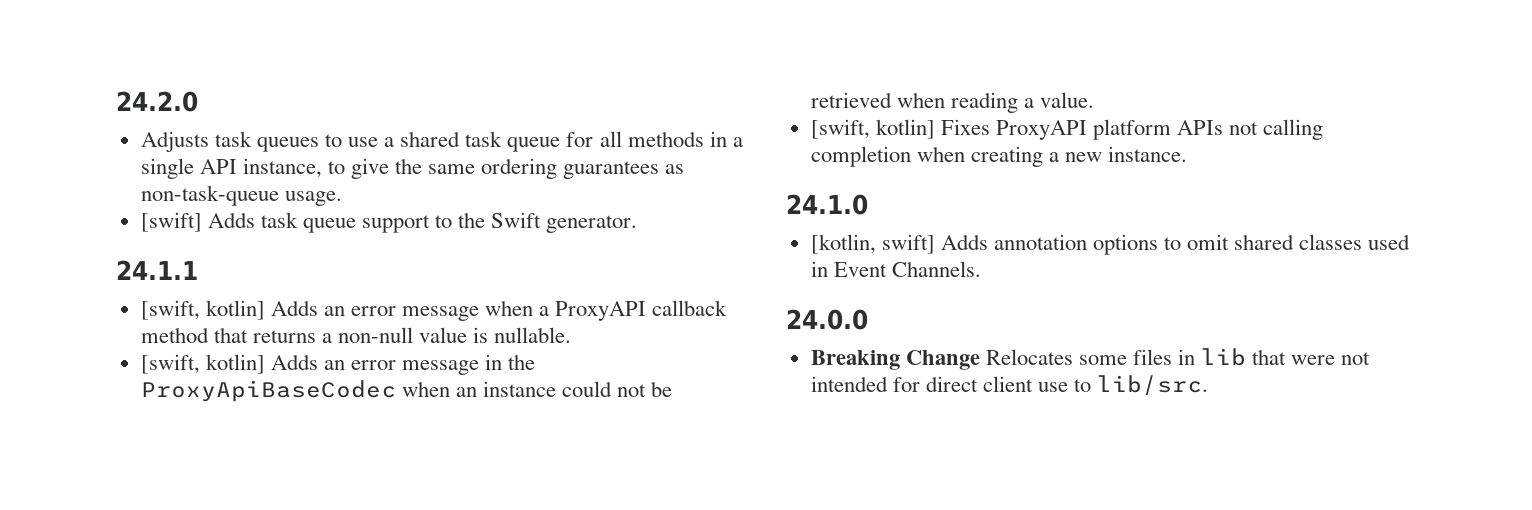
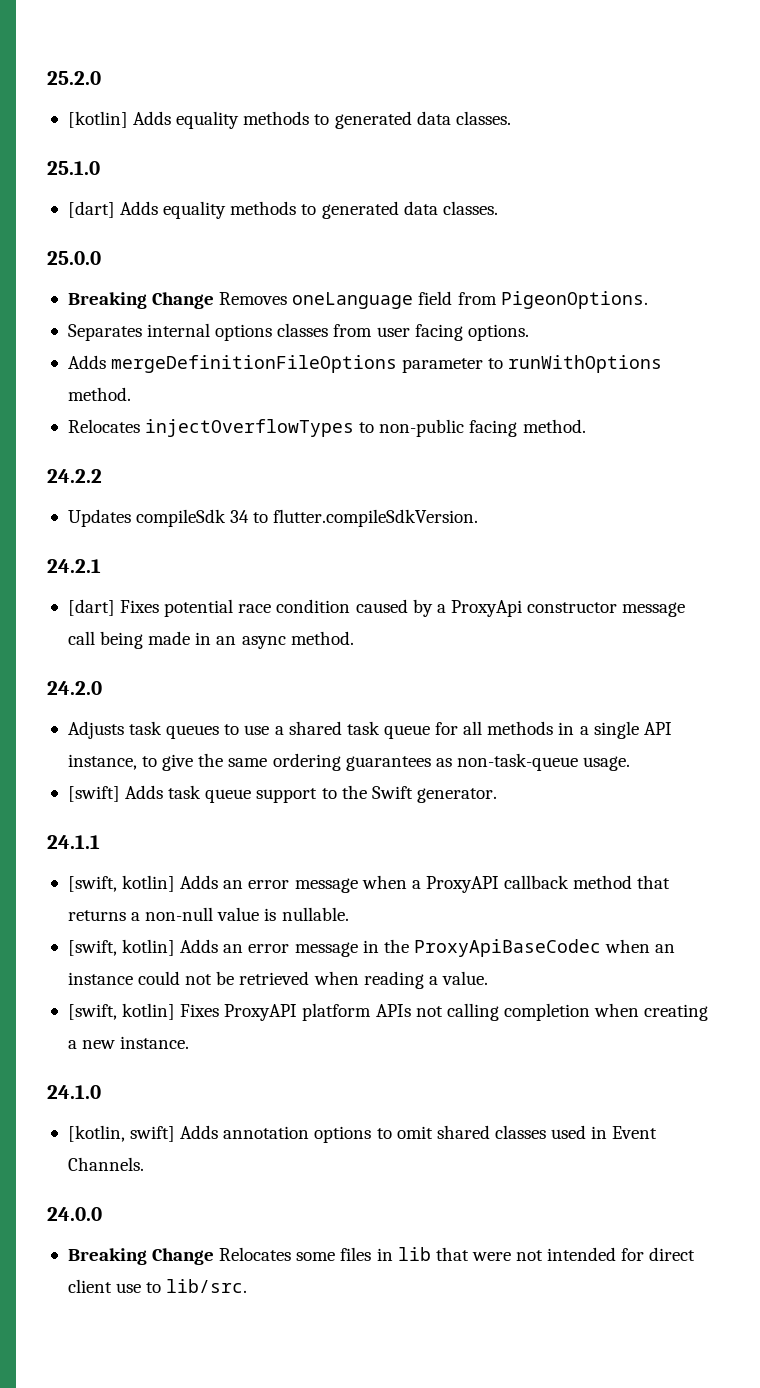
(116, 101) none -> [47,71,101,85] [67,111,511,129] [47,161,100,175] [67,201,498,219] [47,251,101,265] [67,291,648,309] [67,323,529,341] [67,355,663,373] [67,387,131,401] [67,419,586,437] [47,469,102,483] [67,509,479,527] [47,559,101,573] [67,599,686,617] [67,631,354,649] 25.2.0 // [kotlin] Adds equality methods to generated data classes. // 25.1.0 // [dart] Adds equality methods to generated data classes. // 25.0.0 // Breaking Change Removes oneLanguage field from PigeonOptions. // Separates internal options classes from user facing options. // Adds mergeDefinitionFileOptions parameter to runWithOptions method. // Relocates injectOverflowTypes to non-public facing method. // 24.2.2 // Updates compileSdk 34 to flutter.compileSdkVersion. // 24.2.1 // [dart] Fixes potential race condition caused by a ProxyApi constructor message call being made in an async method. //

